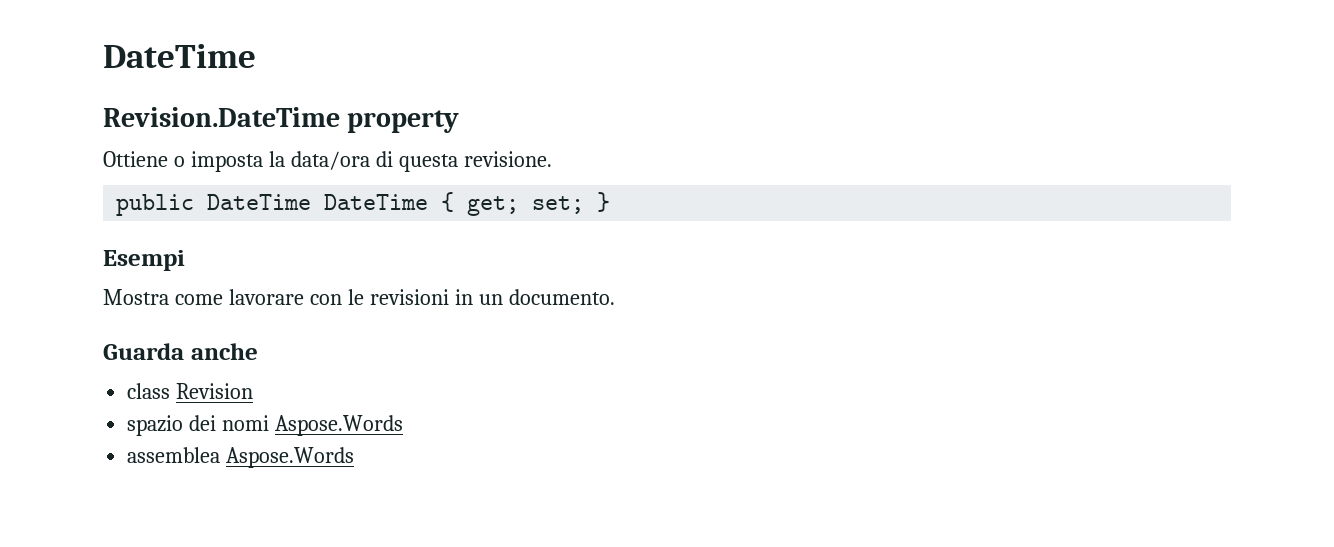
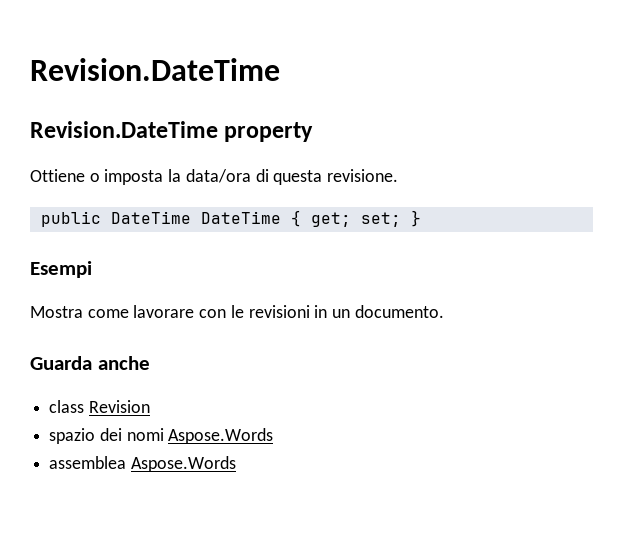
[103,44,256,68] DateTime -> [30,58,280,81] Revision.DateTime

